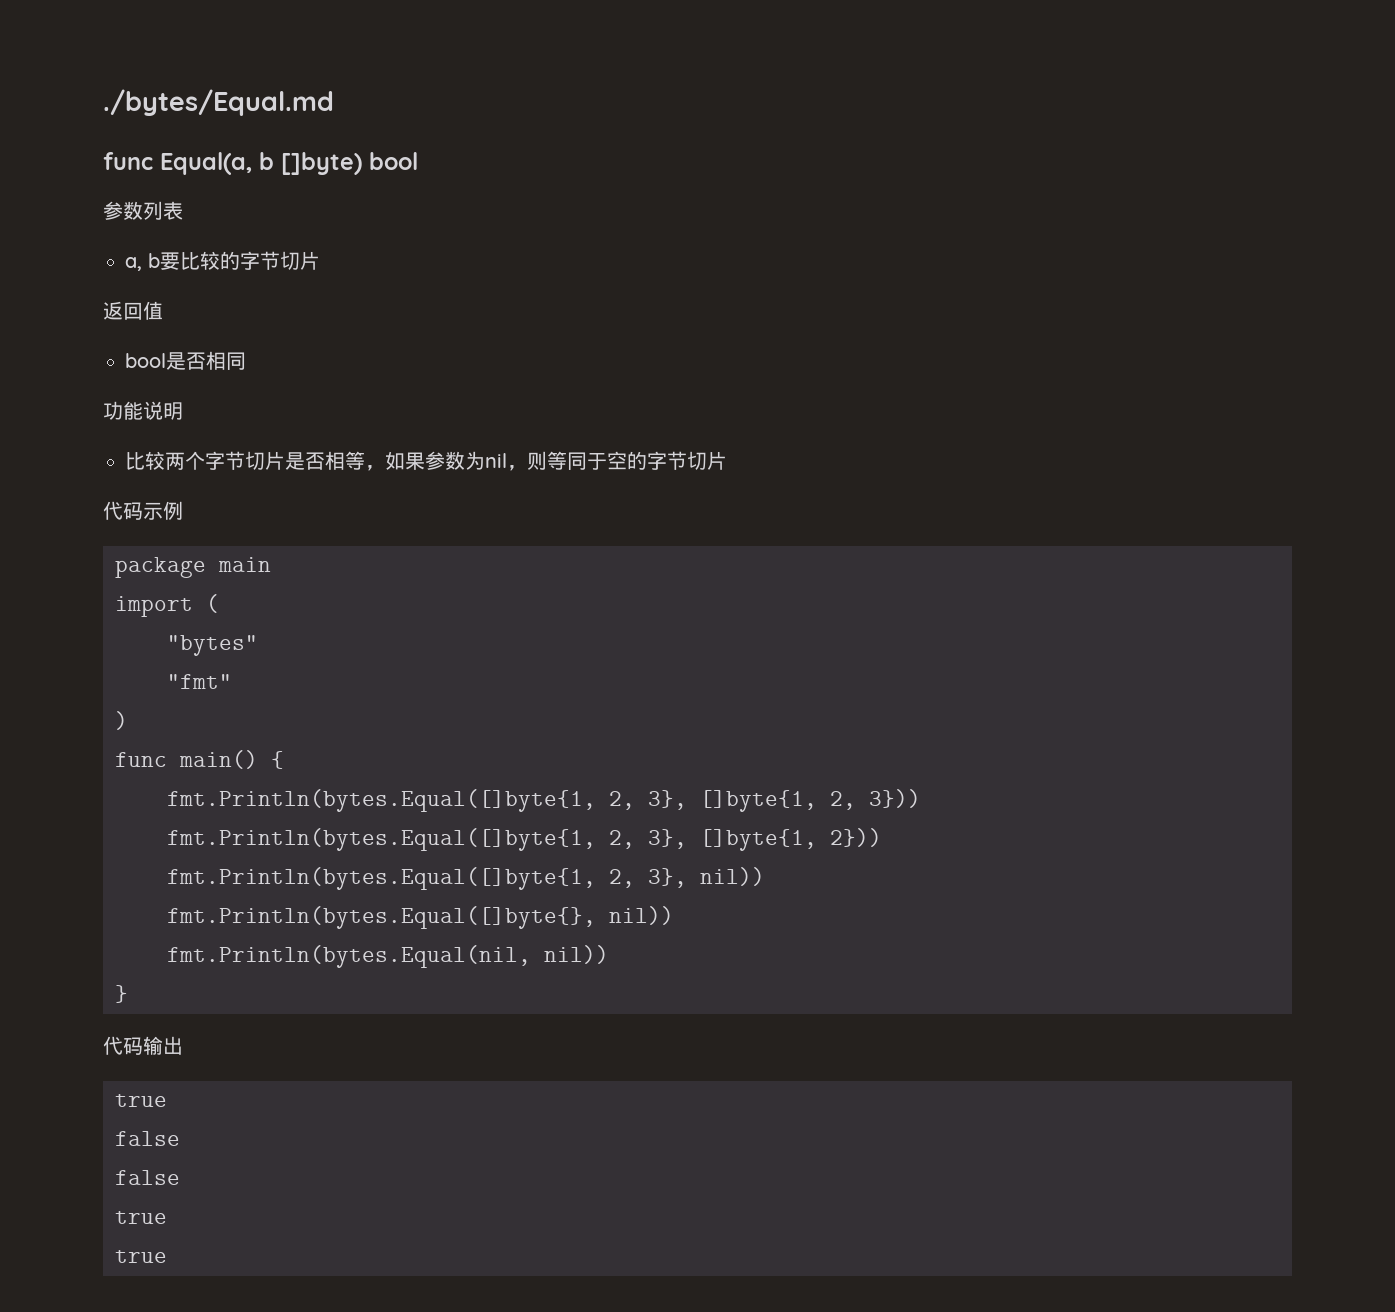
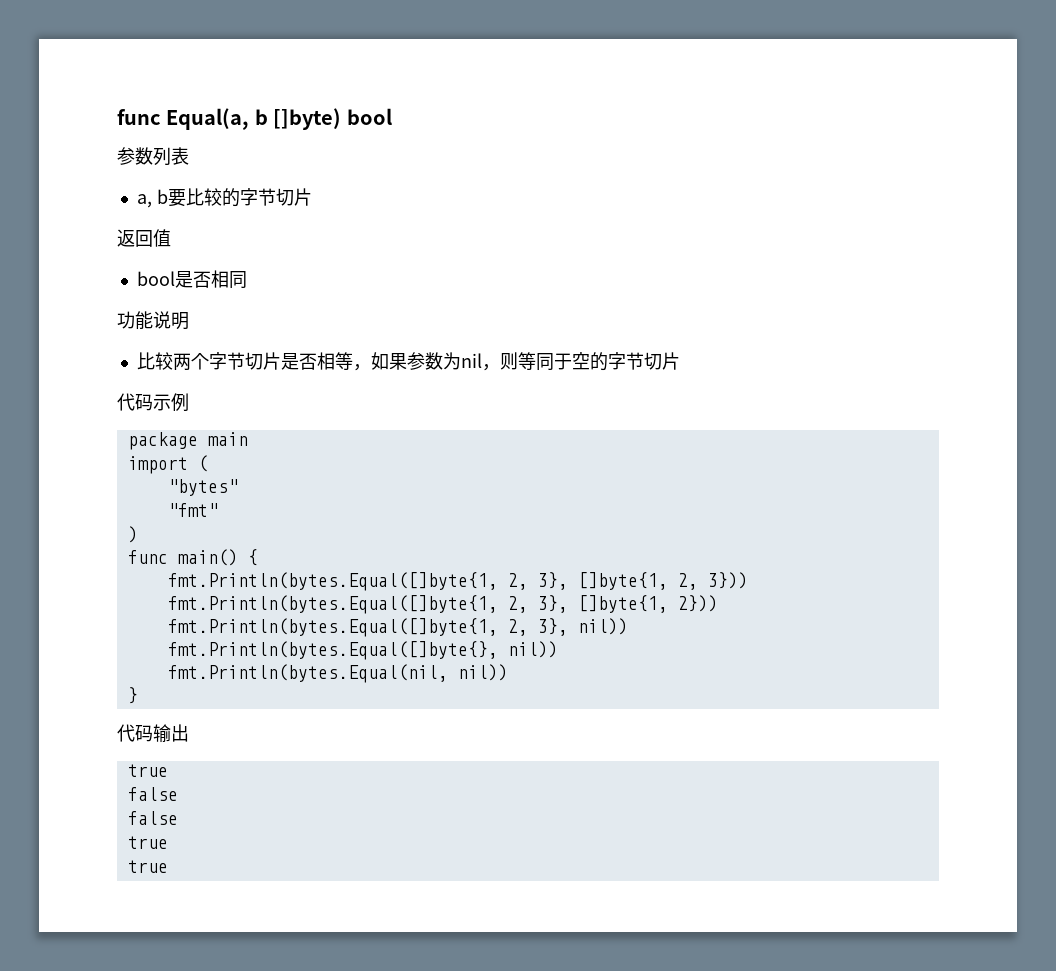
[103,89,334,116] ./bytes/Equal.md // -> (117, 117) none

